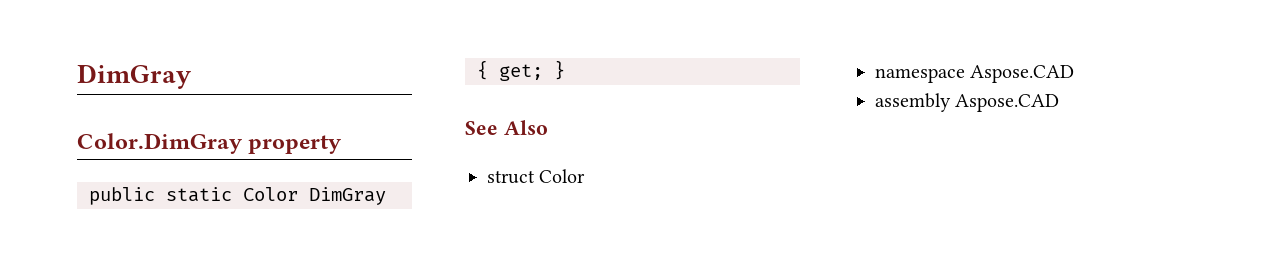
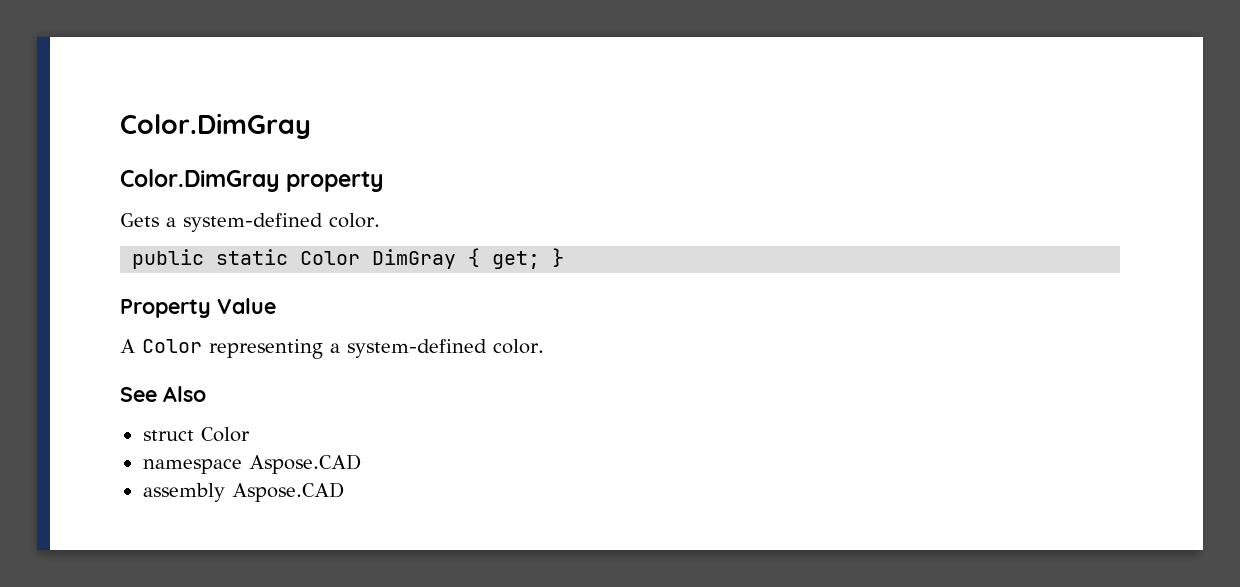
[77,64,191,89] DimGray -> [120,113,311,139] Color.DimGray
(343, 144) none -> [120,213,380,232] // Gets a system-defined color.
(565, 70) none -> [120,298,276,318] [120,339,544,359] // Property Value // A Color representing a system-defined color.

